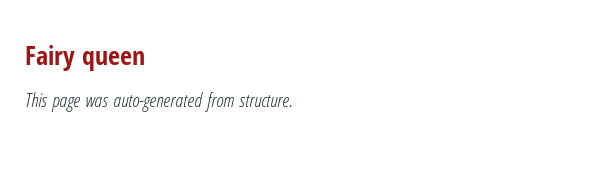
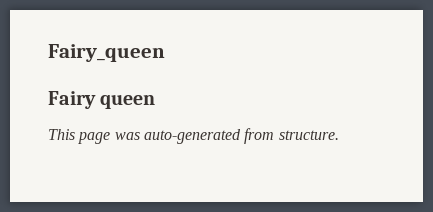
(25, 58) none -> [48,44,165,62] Fairy_queen //

